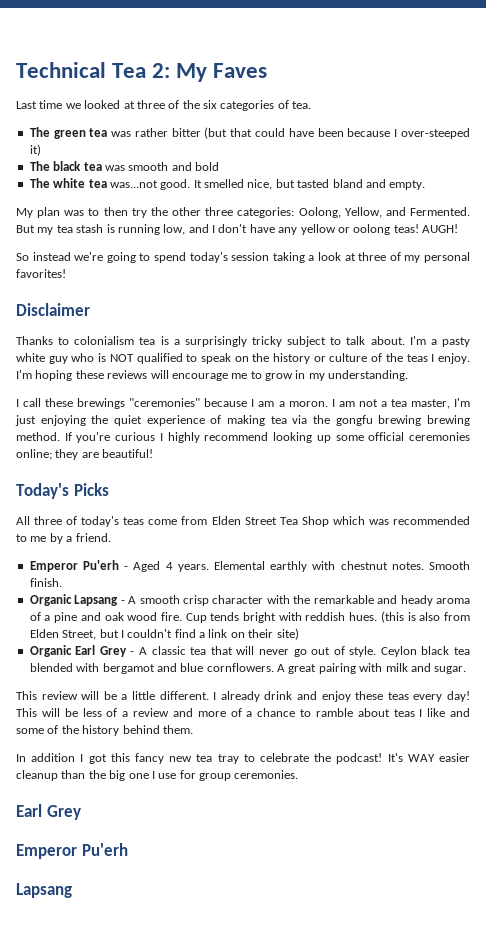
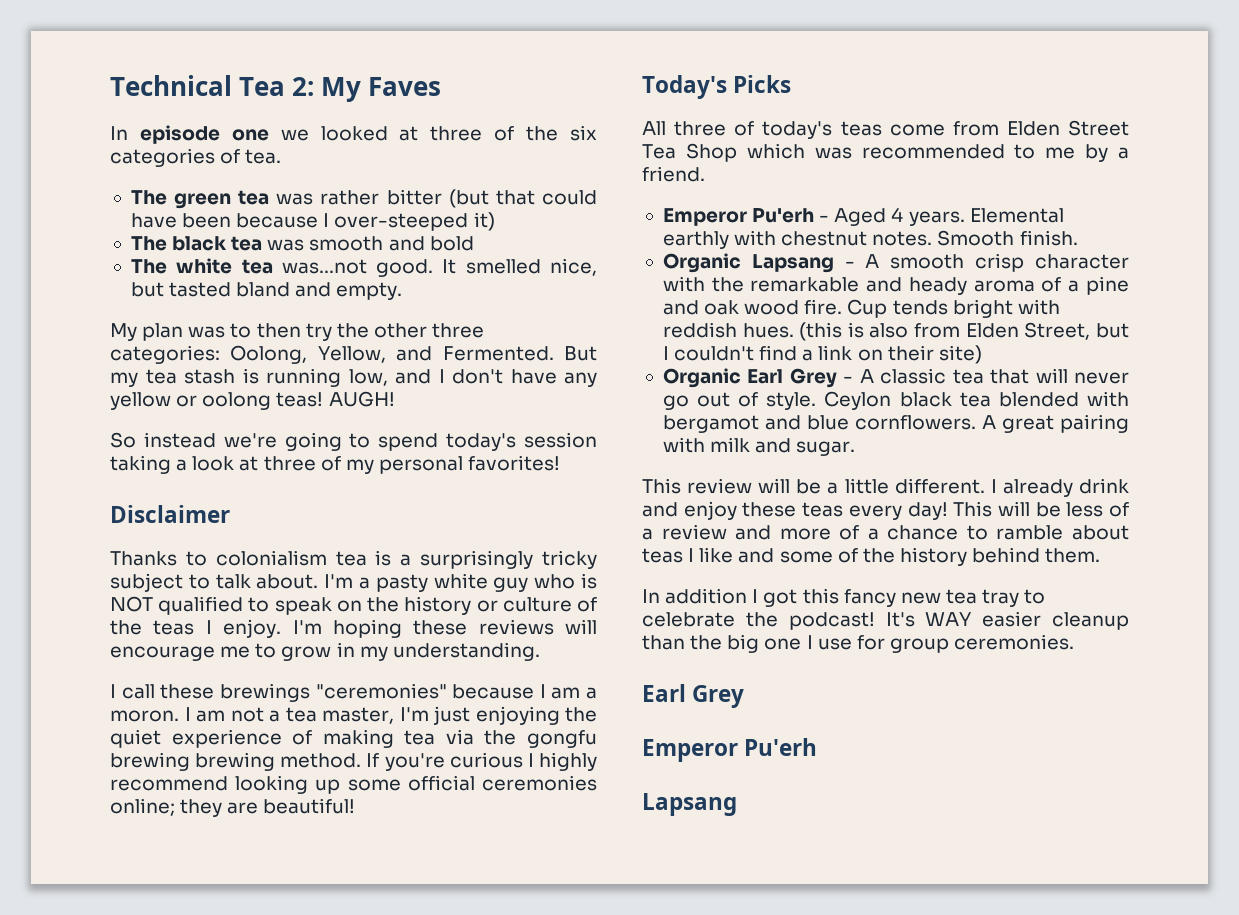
[16,100,63,109] Last time -> [110,125,269,144] In episode one

